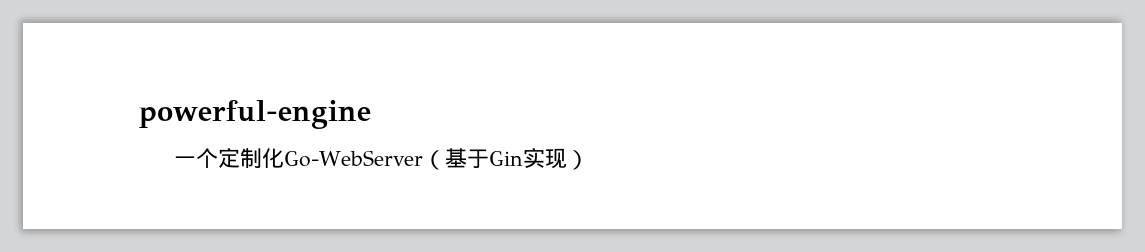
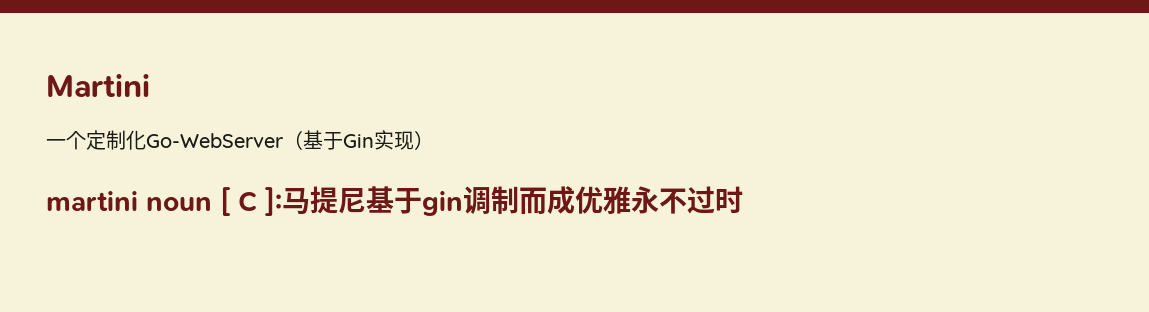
[139,100,371,129] powerful-engine -> [46,74,150,97] Martini
(589, 160) none -> [46,186,743,216] // martini noun [ C ]:马提尼基于gin调制而成优雅永不过时

